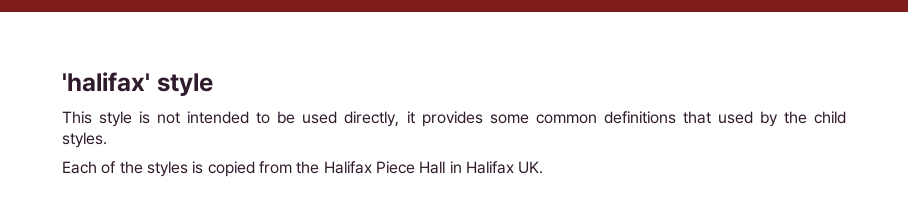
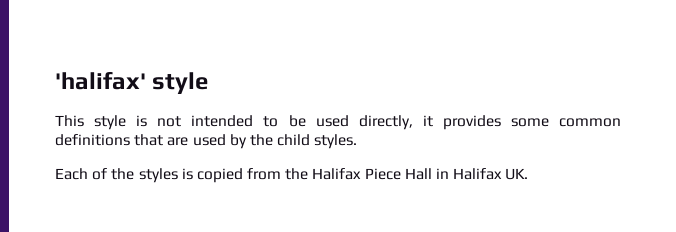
(711, 117) none -> [167,137,189,146] are

